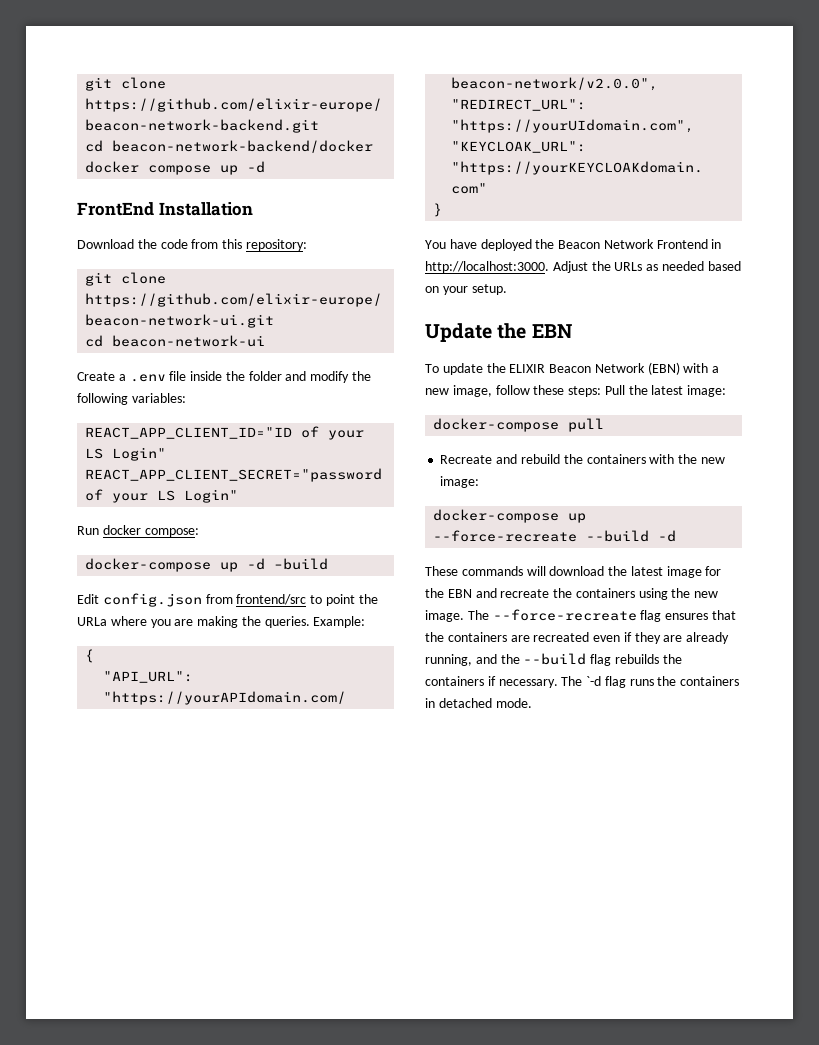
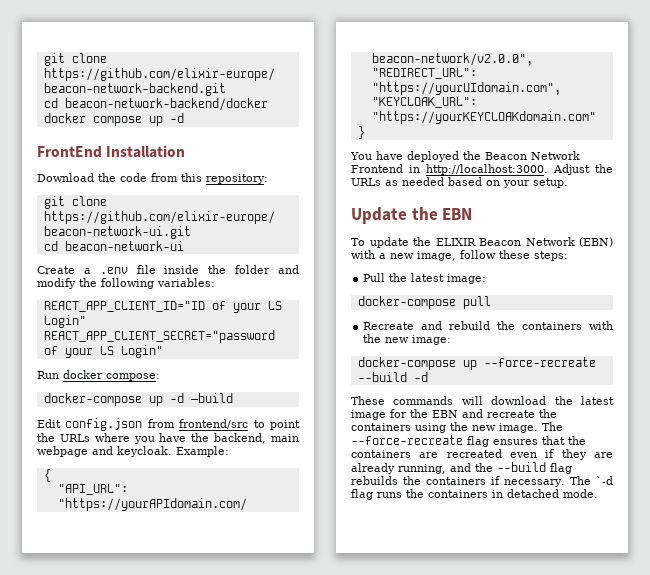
[77,617,107,626] URLa -> [59,434,90,442] URLs
[174,616,310,628] are making the queries. -> [159,433,299,444] [37,446,172,457] have the backend, main webpage and keycloak.
(602, 391) none -> (568, 256) //

